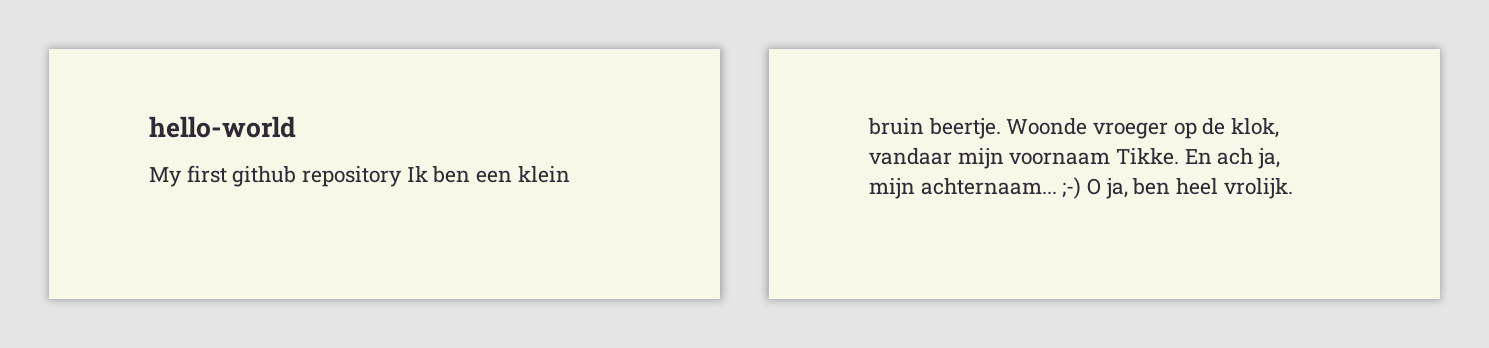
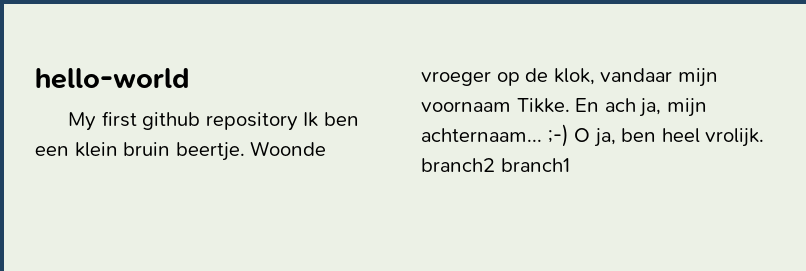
(1293, 188) none -> [421,158,570,172] branch2 branch1

